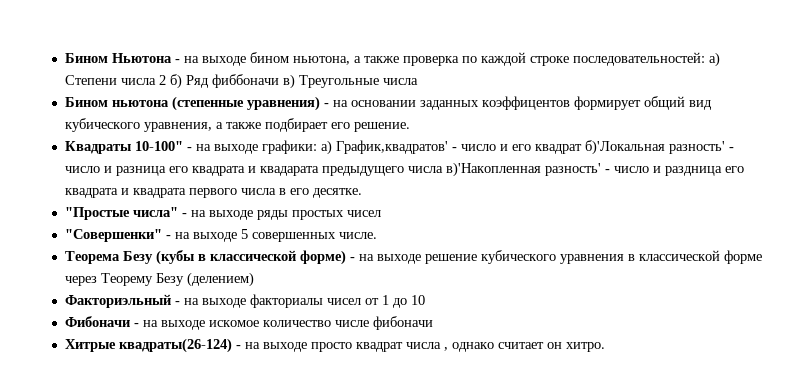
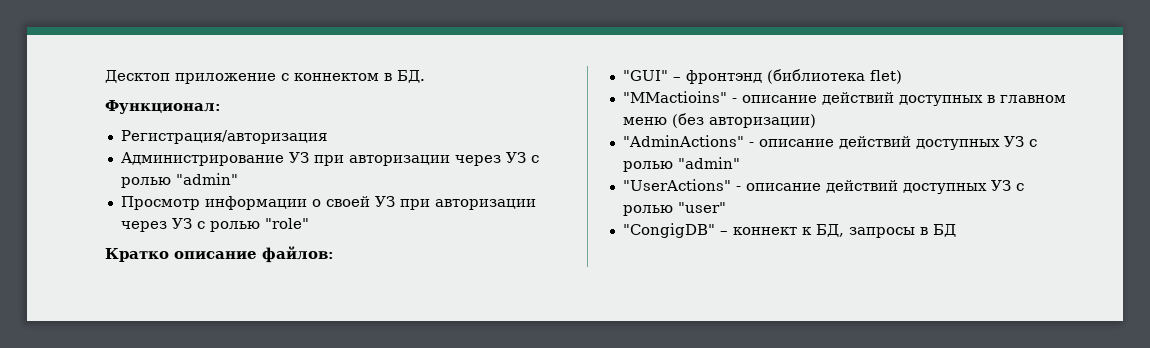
[64,52,720,67] [64,74,418,89] [64,96,712,111] [64,118,410,132] [64,140,734,155] [64,162,744,177] [64,188,362,198] [64,207,381,220] [64,229,377,242] [64,250,762,265] [64,272,254,287] [64,294,425,308] [64,316,433,330] [64,338,605,353] Бином Ньютона - на выходе бином ньютона, а также проверка по каждой строке последовательностей: а) Степени числа 2 б) Ряд фиббоначи в) Треугольные числа // Бином ньютона (степенные уравнения) - на основании заданных коэффицентов формирует общий вид кубического уравнения, а также подбирает его решение. // Квадраты 10-100" - на выходе графики: а) График,квадратов' - число и его квадрат б)'Локальная разность' - число и разница его квадрата и квадарата предыдущего числа в)'Накопленная разность' - число и раздница его квадрата и квадрата первого числа в его десятке. // "Простые числа" - на выходе ряды простых чисел // "Совершенки" - на выходе 5 совершенных числе. // Теорема Безу (кубы в классической форме) - на выходе решение кубического уравнения в классической форме через Теорему Безу (делением) // Факториэльный - на выходе факториалы чисел от 1 до 10 // Фибоначи - на выходе искомое количество числе фибоначи // Хитрые квадраты(26-124) - на выходе просто квадрат числа , однако считает он хитро. -> [105,70,425,84] [105,100,221,114] [120,130,327,144] [120,152,539,166] [120,173,238,188] [120,196,536,210] [120,218,309,232] [105,246,334,263] [622,69,902,84] [622,91,1066,106] [622,113,816,128] [622,135,1037,150] [622,157,740,172] [622,179,1024,194] [622,202,726,216] [622,223,956,238] Десктоп приложение с коннектом в БД. // Функционал: // Регистрация/авторизация // Администрирование УЗ при авторизации через УЗ с ролью "admin" // Просмотр информации о своей УЗ при авторизации через УЗ с ролью "role" // Кратко описание файлов: // "GUI" – фронтэнд (библиотека flet) // "MMactioins" - описание действий доступных в главном меню (без авторизации) // "AdminActions" - описание действий доступных УЗ с ролью "admin" // "UserActions" - описание действий доступных УЗ с ролью "user" // "CongigDB" – коннект к БД, запросы в БД

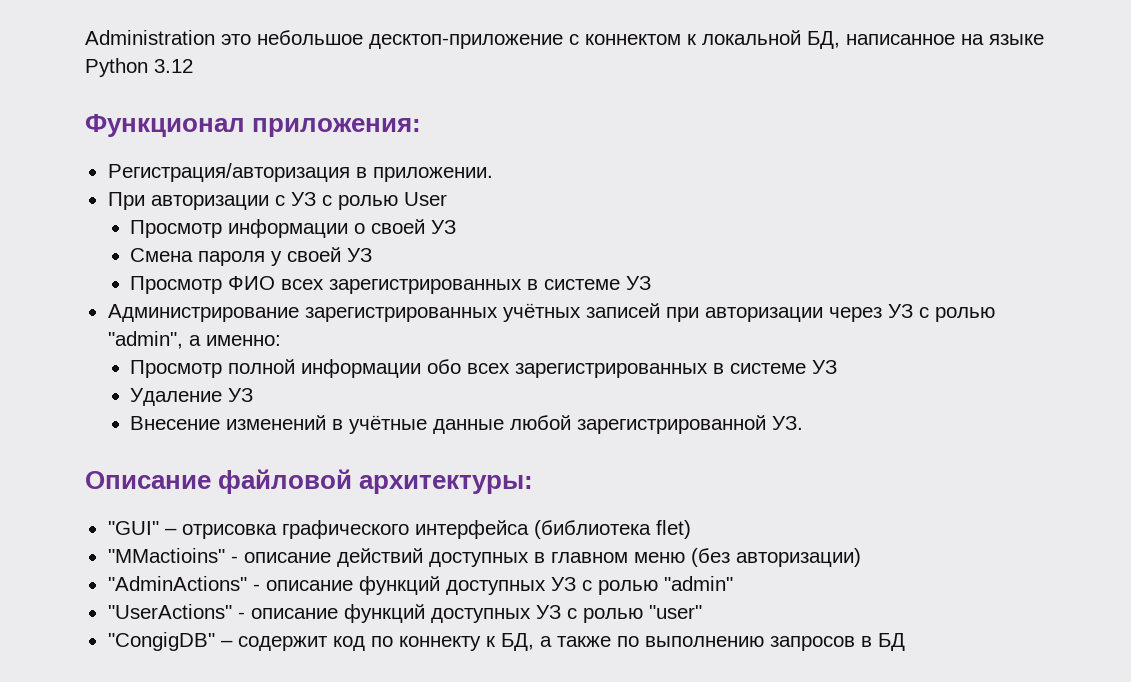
[105,70,425,84] [105,100,221,114] [120,130,327,144] [120,152,539,166] [120,173,238,188] [120,196,536,210] [120,218,309,232] [105,246,334,263] Десктоп приложение с коннектом в БД. // Функционал: // Регистрация/авторизация // Администрирование УЗ при авторизации через УЗ с ролью "admin" // Просмотр информации о своей УЗ при авторизации через УЗ с ролью "role" // Кратко описание файлов: -> [85,30,1044,49] [85,58,193,77] [85,114,422,137] [107,163,493,182] [107,192,447,210] [130,219,457,238] [130,247,373,266] [130,276,652,294] [107,303,995,322] [107,331,281,349] [130,359,838,378] [130,388,254,406] [130,415,804,434] [85,469,534,494] Administration это небольшое десктоп-приложение с коннектом к локальной БД, написанное на языке Python 3.12 // Функционал приложения: // Регистрация/авторизация в приложении. // При авторизации с УЗ с ролью User // Просмотр информации о своей УЗ // Смена пароля у своей УЗ // Просмотр ФИО всех зарегистрированных в системе УЗ // Администрирование зарегистрированных учётных записей при авторизации через УЗ с ролью "admin", а именно: // Просмотр полной информации обо всех зарегистрированных в системе УЗ // Удаление УЗ // Внесение изменений в учётные данные любой зарегистрированной УЗ. // Описание файловой архитектуры:
[685,70,762,84] фронтэнд -> [181,520,529,539] отрисовка графического интерфейса
[838,136,911,149] действий -> [358,576,440,595] функций
[825,180,898,193] действий -> [343,604,425,623] функций
[732,224,915,238] коннект к БД, запросы -> [237,633,855,651] содержит код по коннекту к БД, а также по выполнению запросов

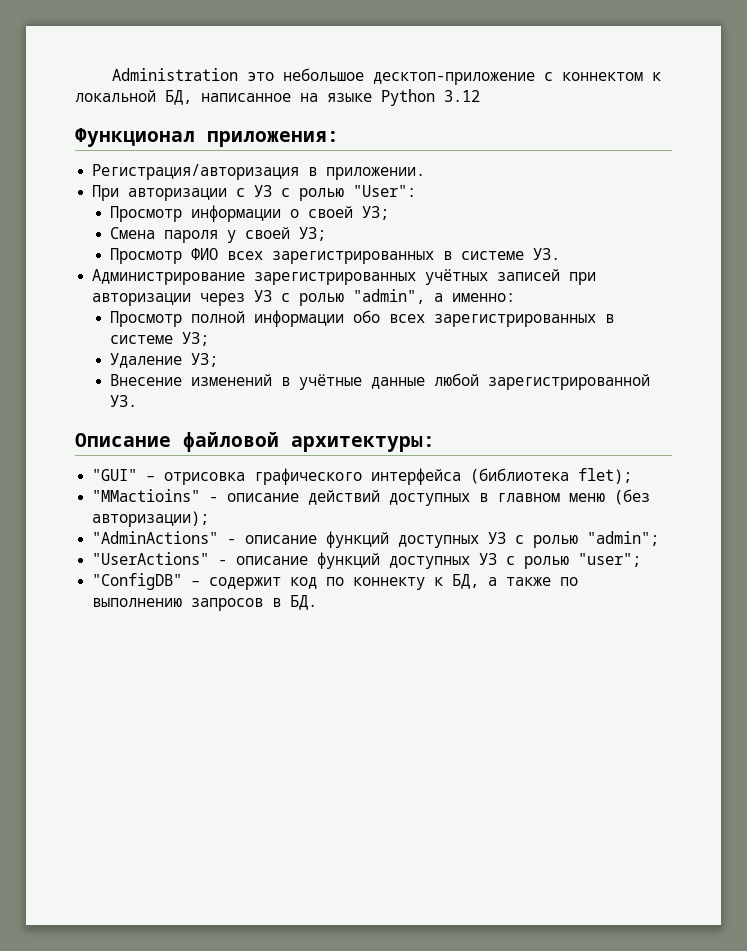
[403,192,447,206] User -> [353,185,417,197] "User":
[431,220,457,234] УЗ -> [362,206,390,220] УЗ;
[347,248,373,262] УЗ -> [299,227,327,241] УЗ;
[626,276,652,290] УЗ -> [533,248,561,260] УЗ.
[812,360,838,374] УЗ -> [182,332,210,346] УЗ;
[228,388,254,402] УЗ -> [191,353,219,367] УЗ;
[655,520,691,539] flet) -> [578,468,633,484] flet);
[735,548,861,567] авторизации) -> [92,511,210,527] авторизации);
[663,576,733,591] "admin" -> [587,531,660,546] "admin";
[648,605,702,619] [107,632,215,651] "user" // "CongigDB" -> [578,553,642,567] [92,573,183,590] "user"; // "ConfigDB"
[877,633,905,651] БД -> [290,595,318,610] БД.

